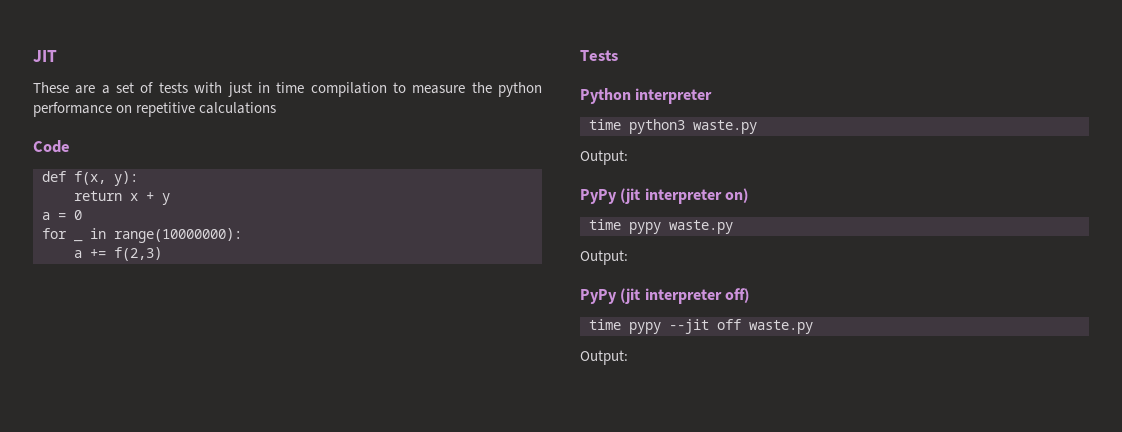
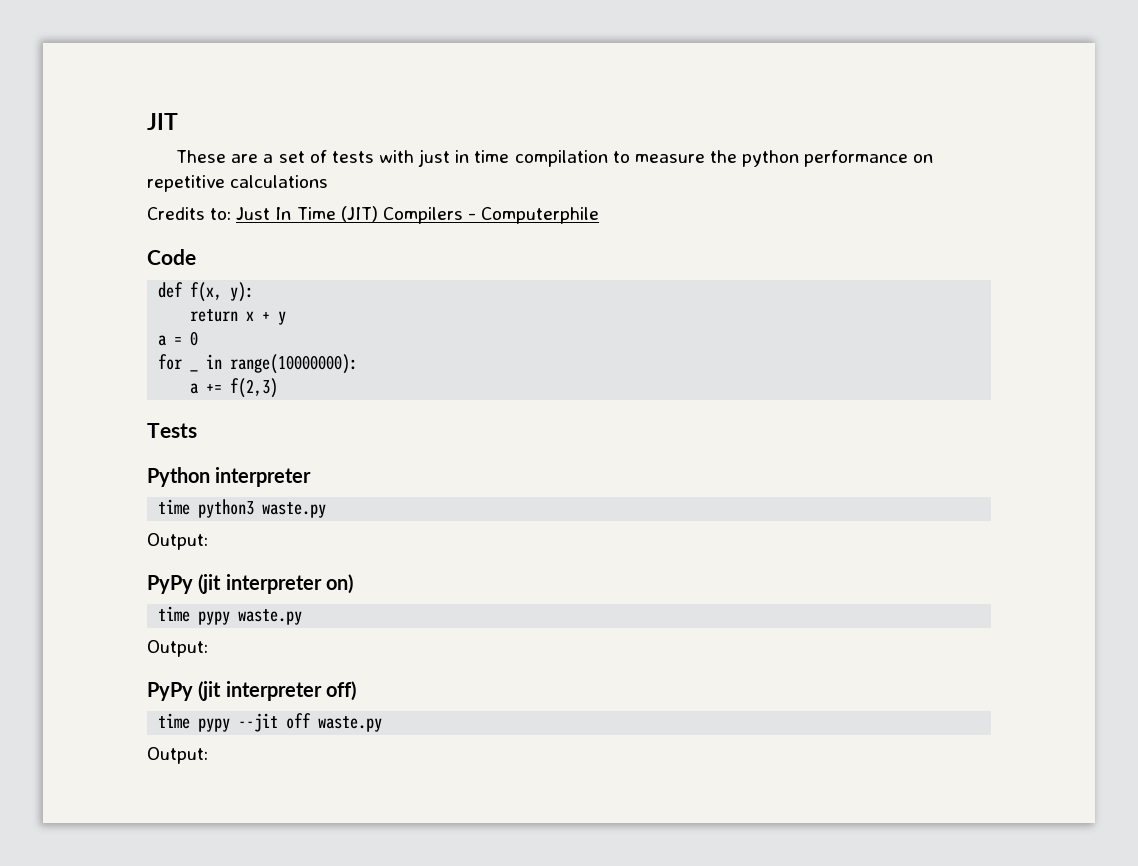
(277, 108) none -> [147,206,600,224] // Credits to: Just In Time (JIT) Compilers - Computerphile

